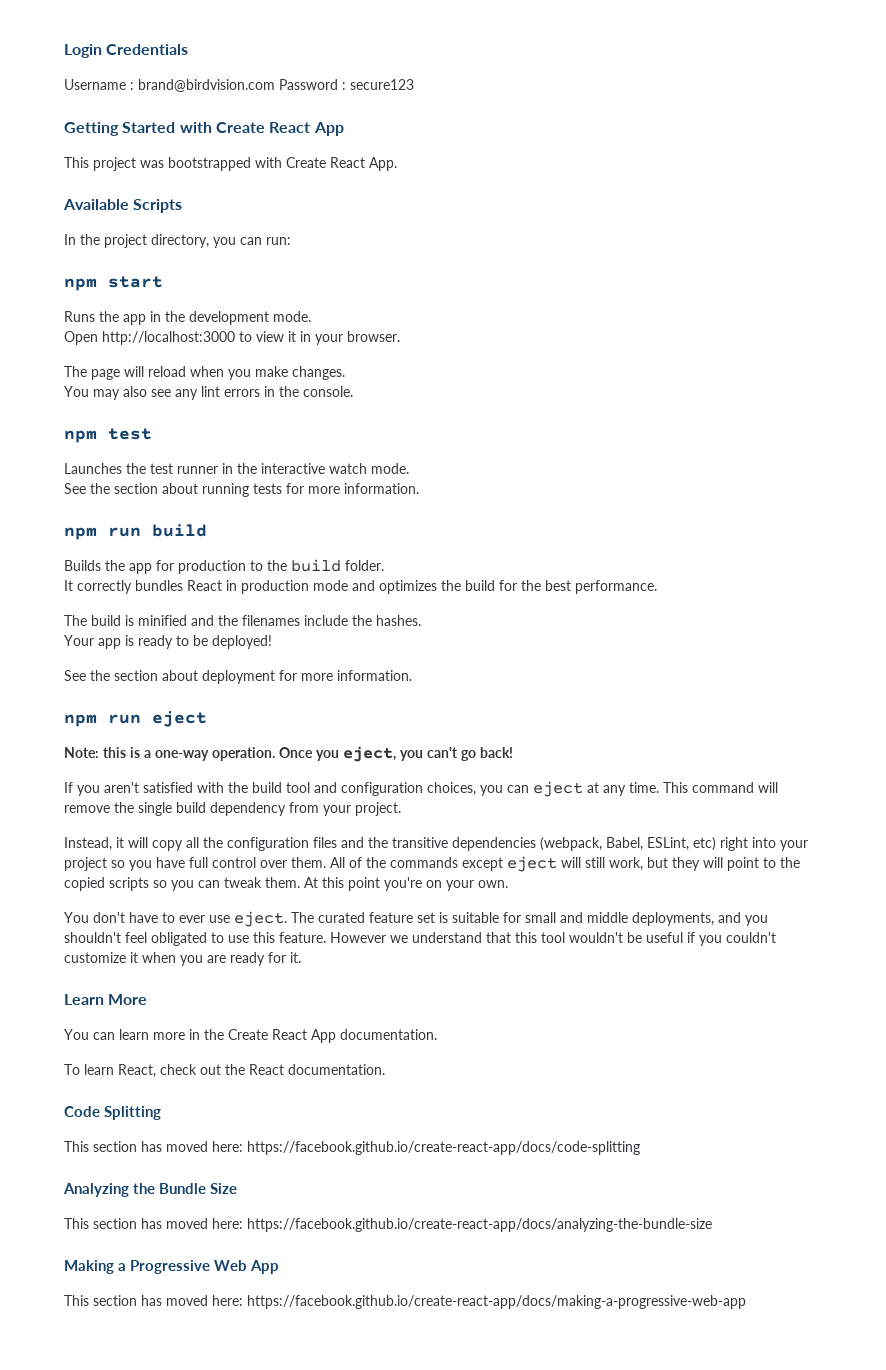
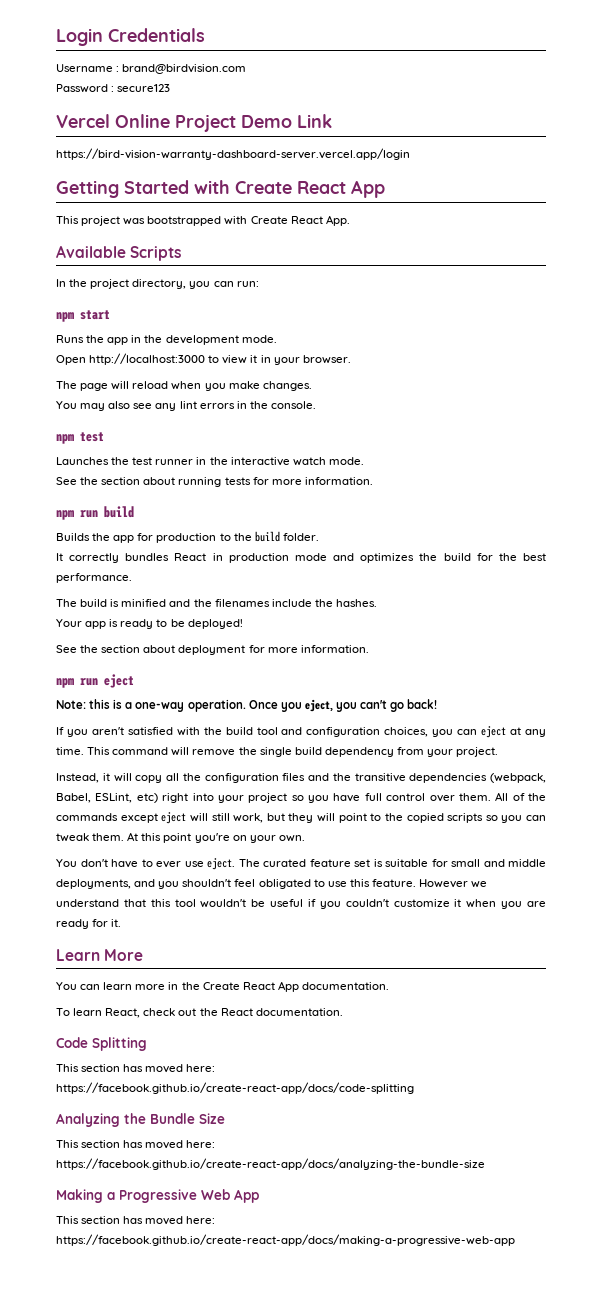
(275, 85) none -> (247, 69) //
(414, 84) none -> [56,114,332,132] [56,148,410,160] // Vercel Online Project Demo Link // https://bird-vision-warranty-dashboard-server.vercel.app/login

